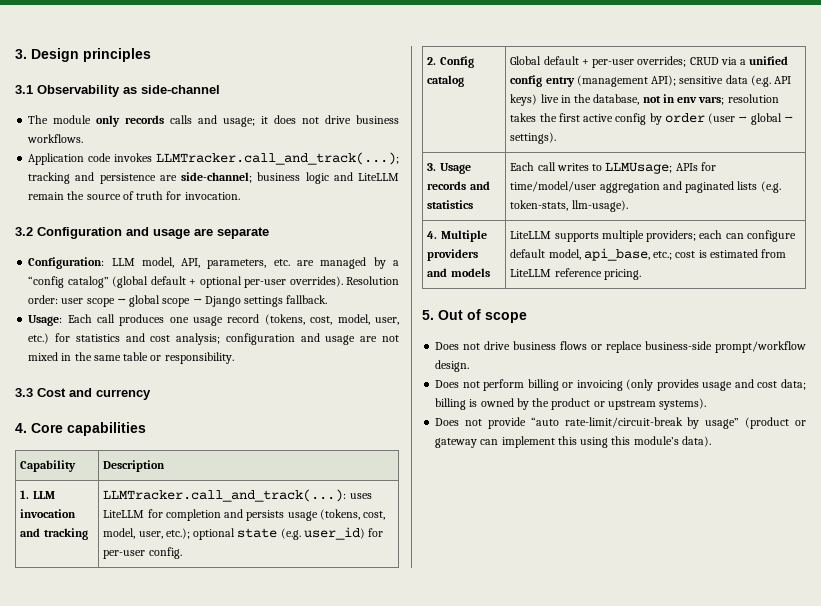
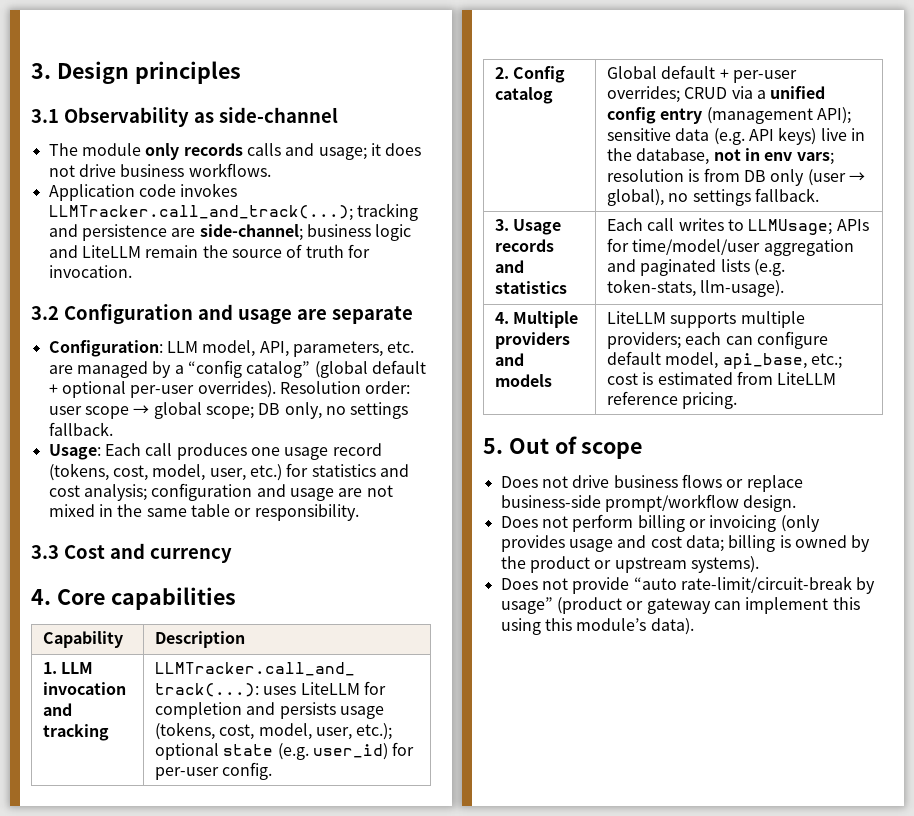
[162,296,241,307] scope → Django -> [205,402,346,419] scope; DB only, no
[510,113,793,125] [510,132,557,144] takes the first active config by order (user → global → settings). -> [688,168,866,186] [607,188,820,206] is from DB only (user → global), no settings fallback.

